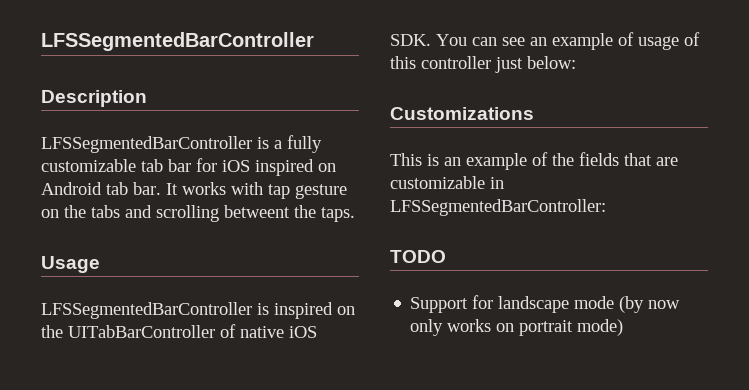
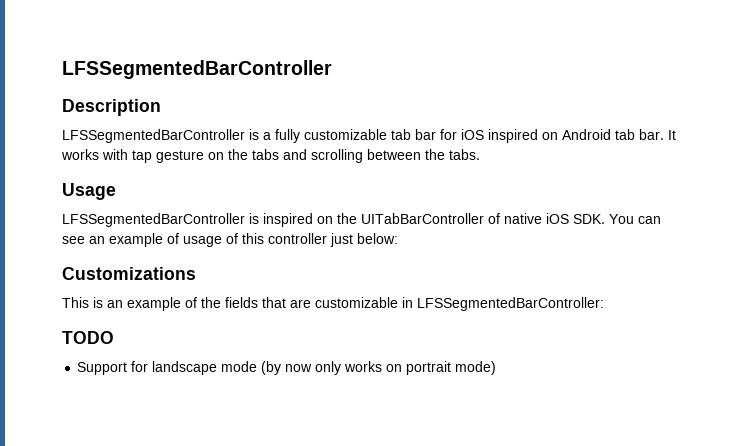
[224,205,355,222] betweent the taps. -> [367,149,480,160] between the tabs.

